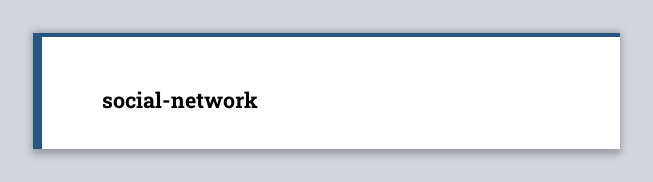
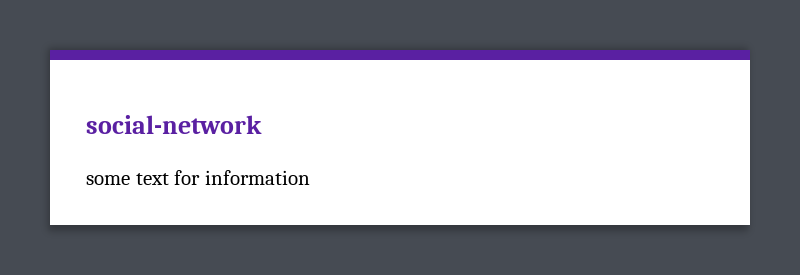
(258, 100) none -> [86,170,310,185] // some text for information

